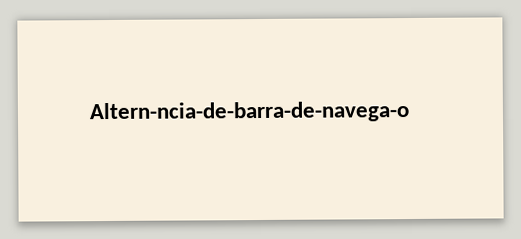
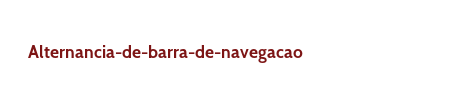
[89,101,410,124] Altern-ncia-de-barra-de-navega-o -> [28,45,303,63] Alternancia-de-barra-de-navegacao

